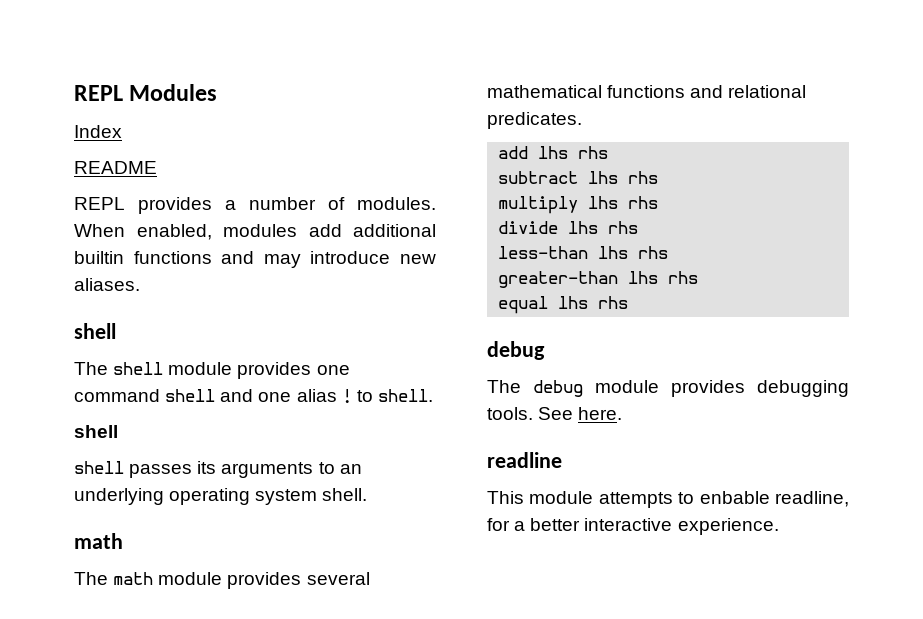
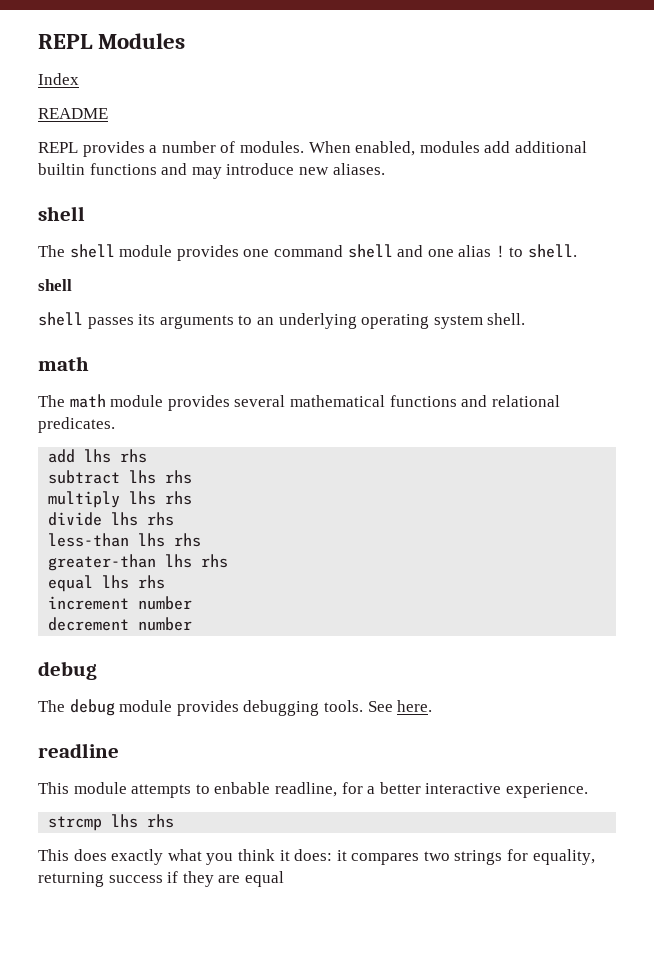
(629, 302) none -> [48,596,193,610] [48,617,193,631] // increment number // decrement number
(779, 526) none -> [48,814,175,831] [38,849,595,865] [38,871,284,887] // strcmp lhs rhs // This does exactly what you think it does: it compares two strings for equality, returning success if they are equal

